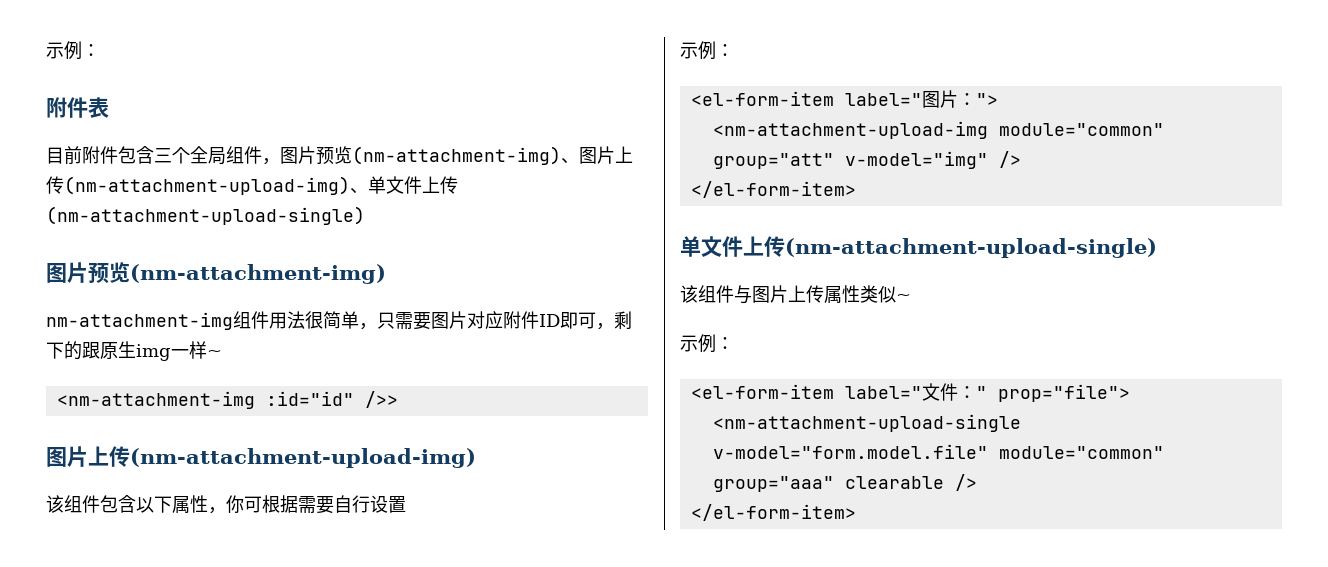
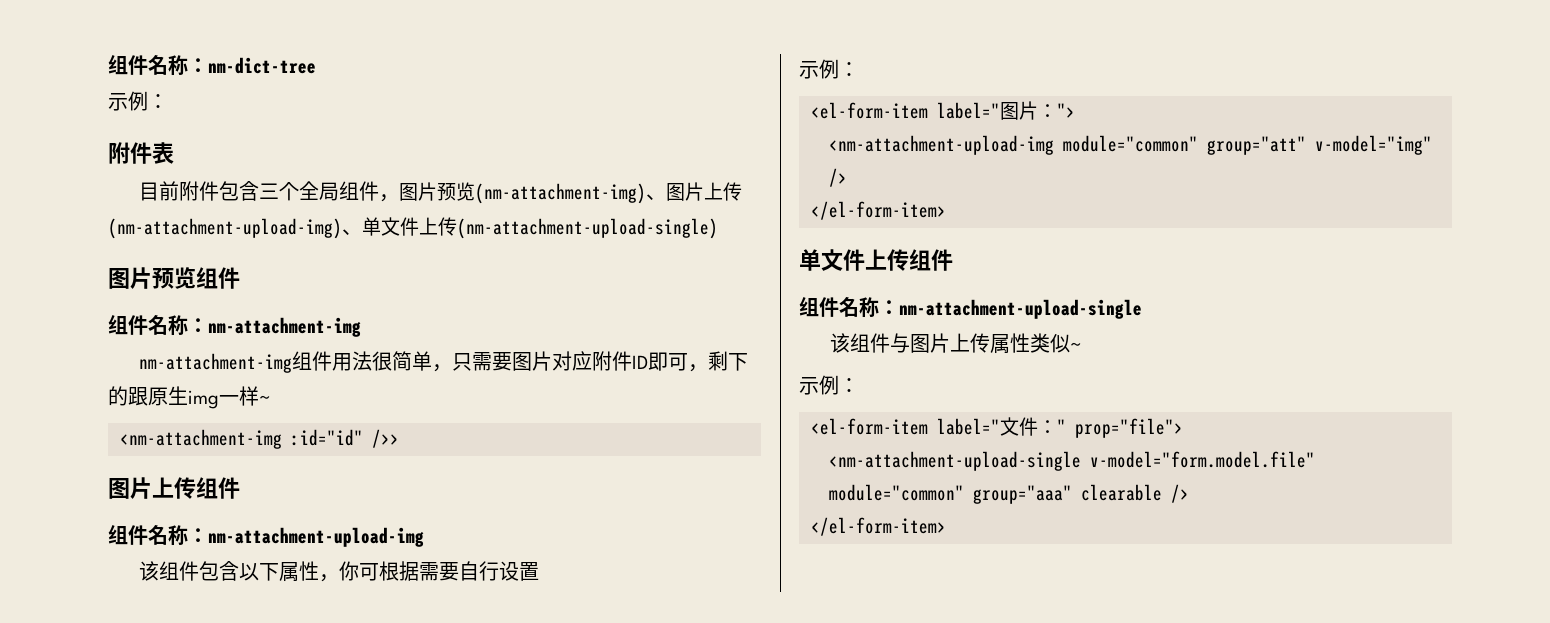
(46, 50) none -> [108,55,316,76] 组件名称：nm-dict-tree //
[130,264,386,284] (nm-attachment-img) -> [196,267,240,289] [108,315,361,337] 组件 // 组件名称：nm-attachment-img
[130,448,476,468] (nm-attachment-upload-img) -> [196,477,240,499] [108,525,424,547] 组件 // 组件名称：nm-attachment-upload-img
[785,238,1157,258] (nm-attachment-upload-single) -> [909,249,953,271] [799,297,1142,319] 组件 // 组件名称：nm-attachment-upload-single

